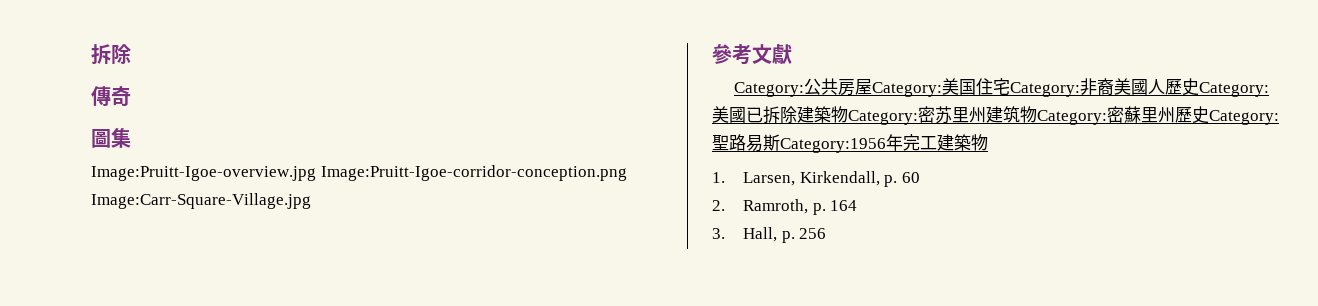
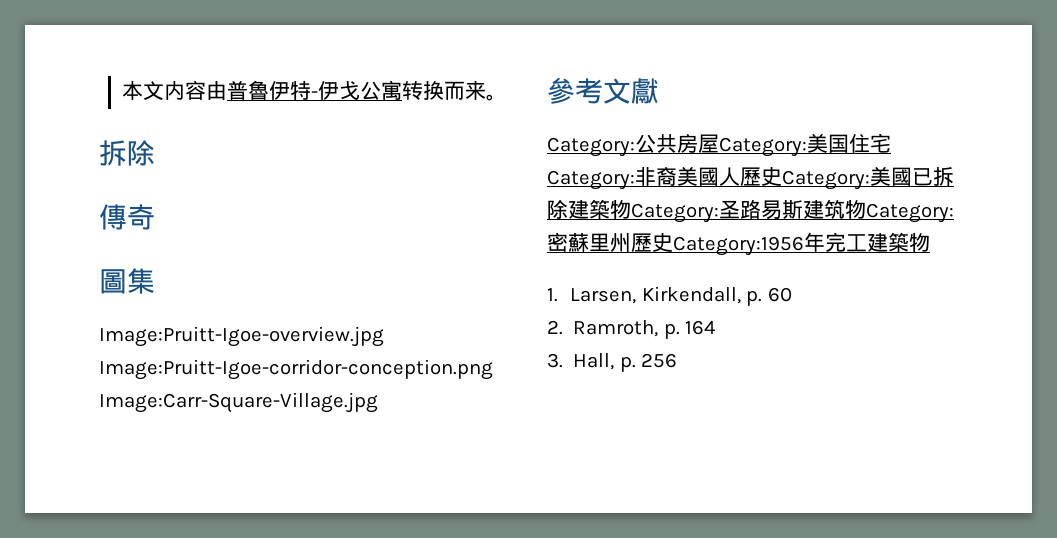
(91, 54) none -> [122,80,508,101] 本文内容由普魯伊特-伊戈公寓转换而来。 //
[918,106,986,124] 密苏里州 -> [719,199,803,220] 圣路易斯
[1209,110,1279,125] [712,134,780,152] Category:聖路易斯 -> (673, 242) none

